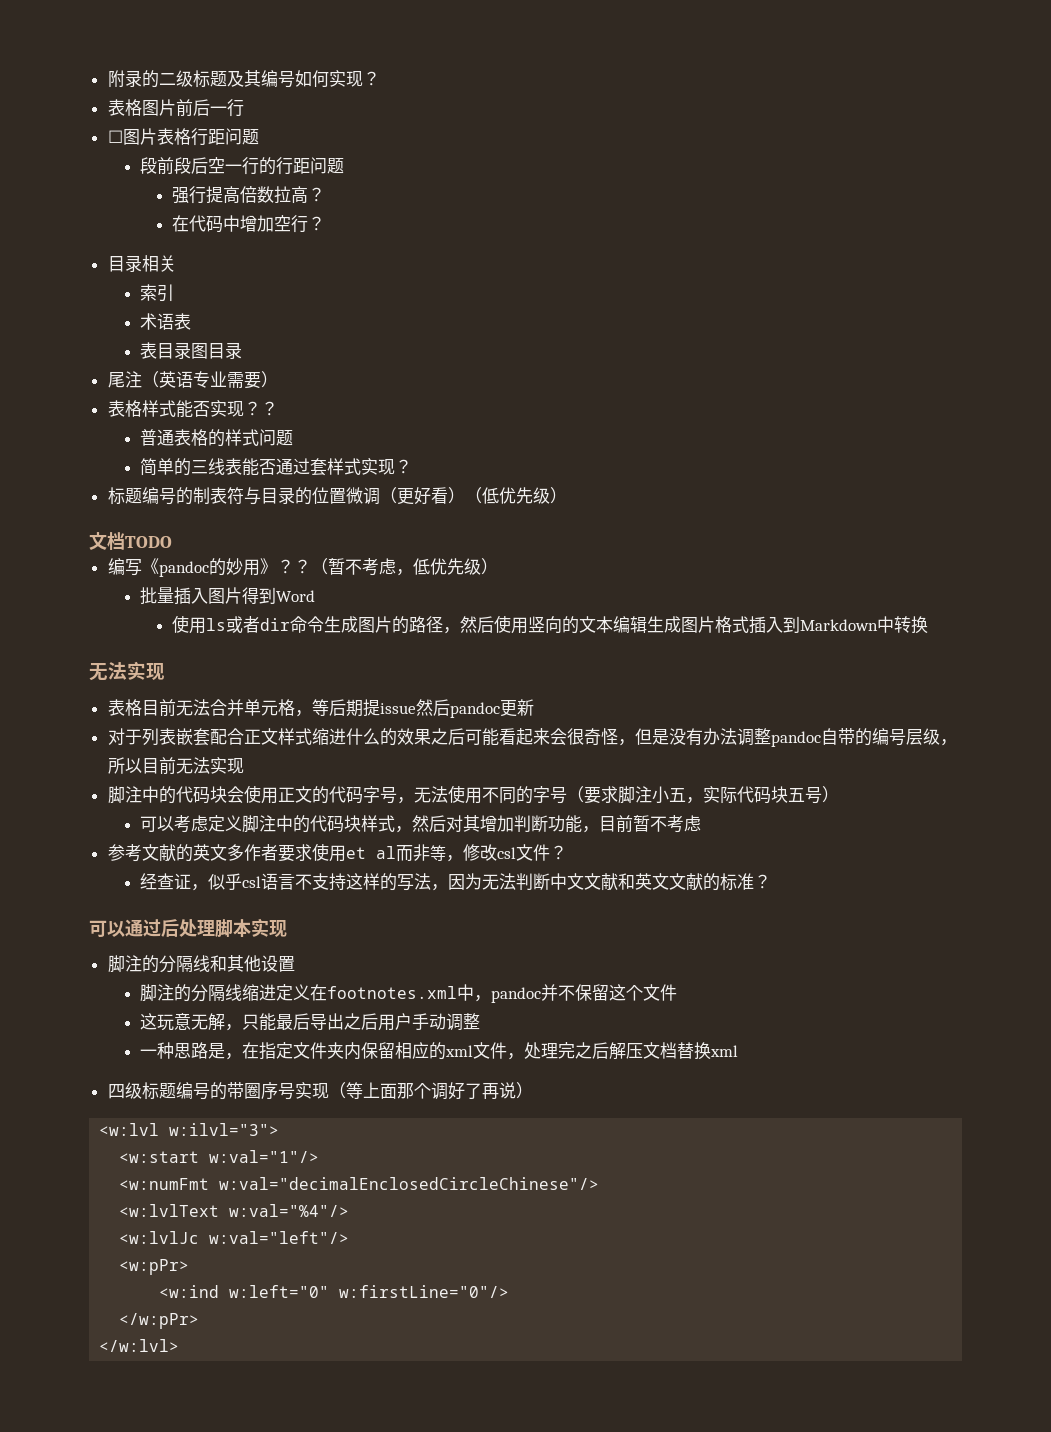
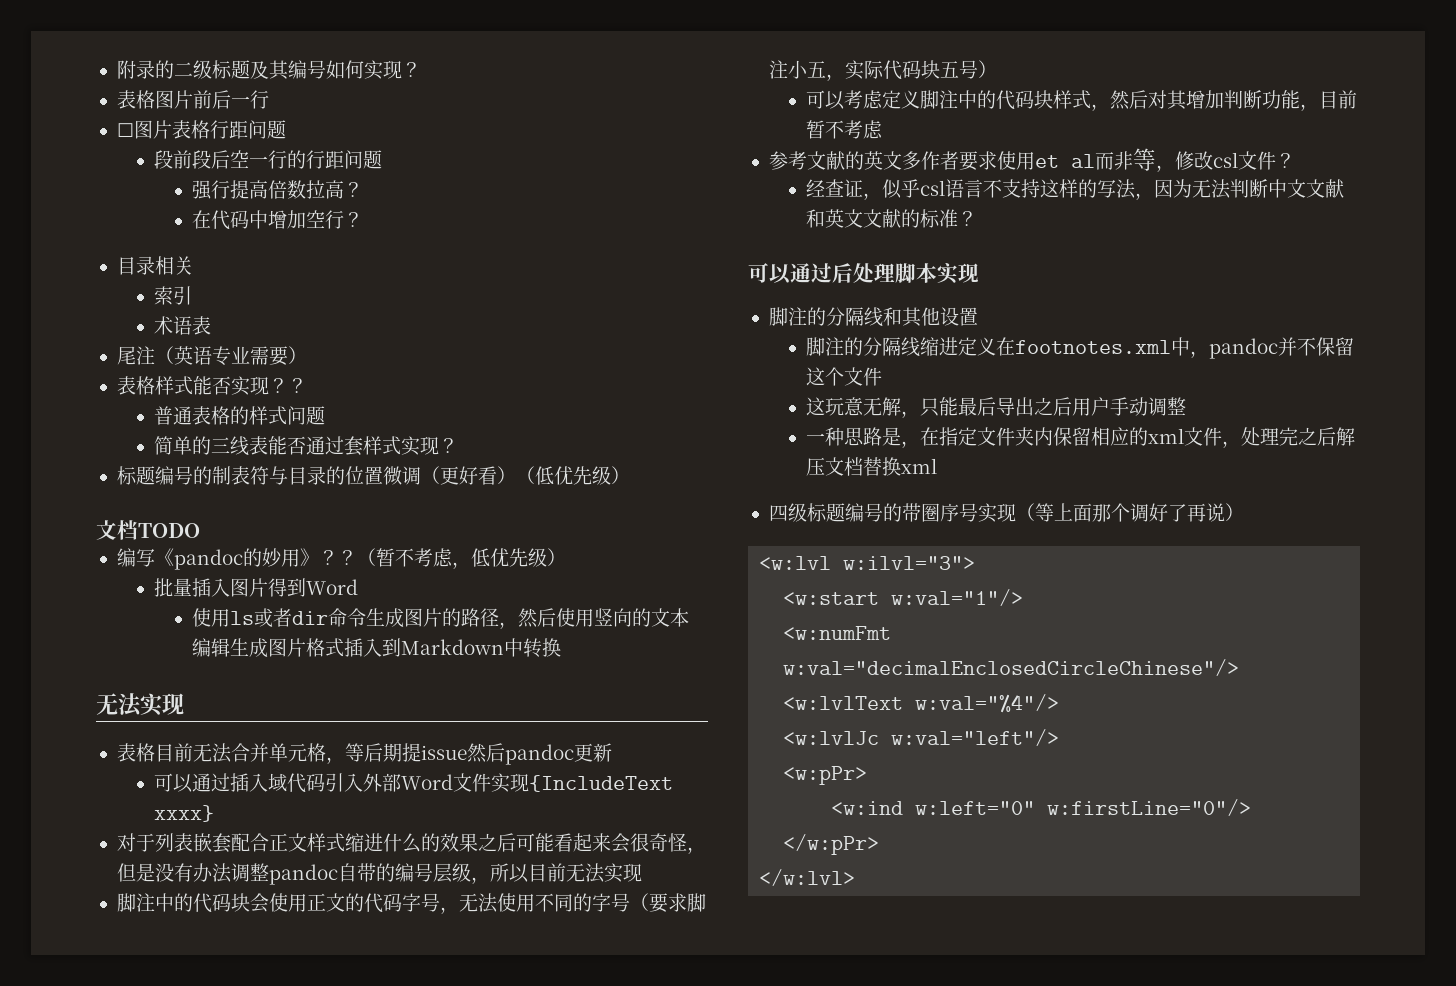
[139,342,242,359] // 表目录图目录 -> (212, 325) none
(534, 707) none -> [154,773,674,793] [154,805,215,822] // 可以通过插入域代码引入外部Word文件实现{IncludeText xxxx}

